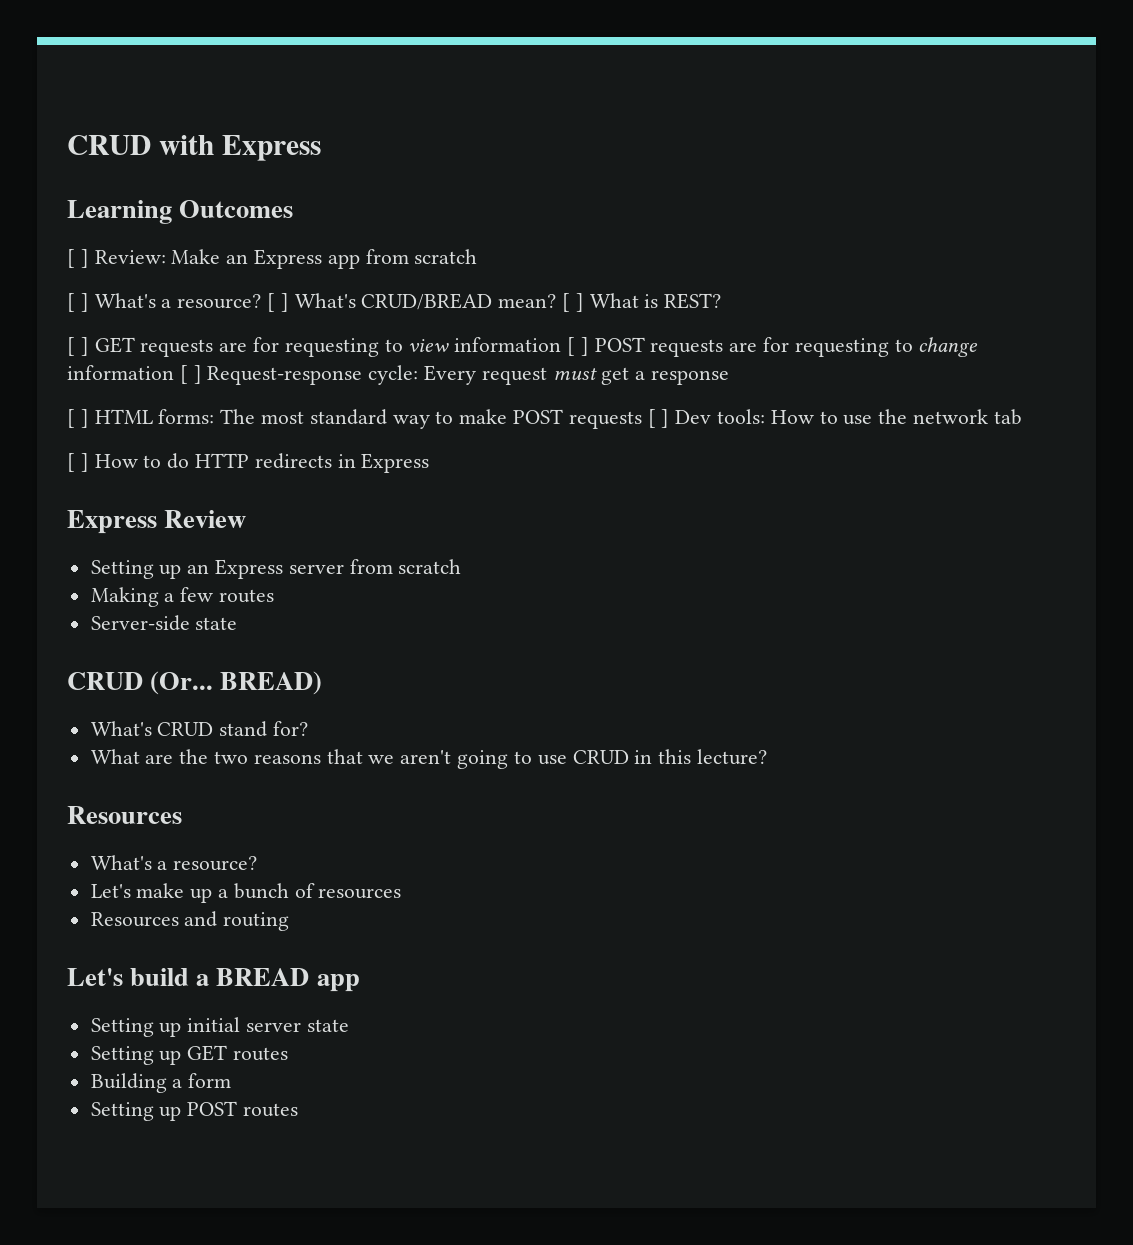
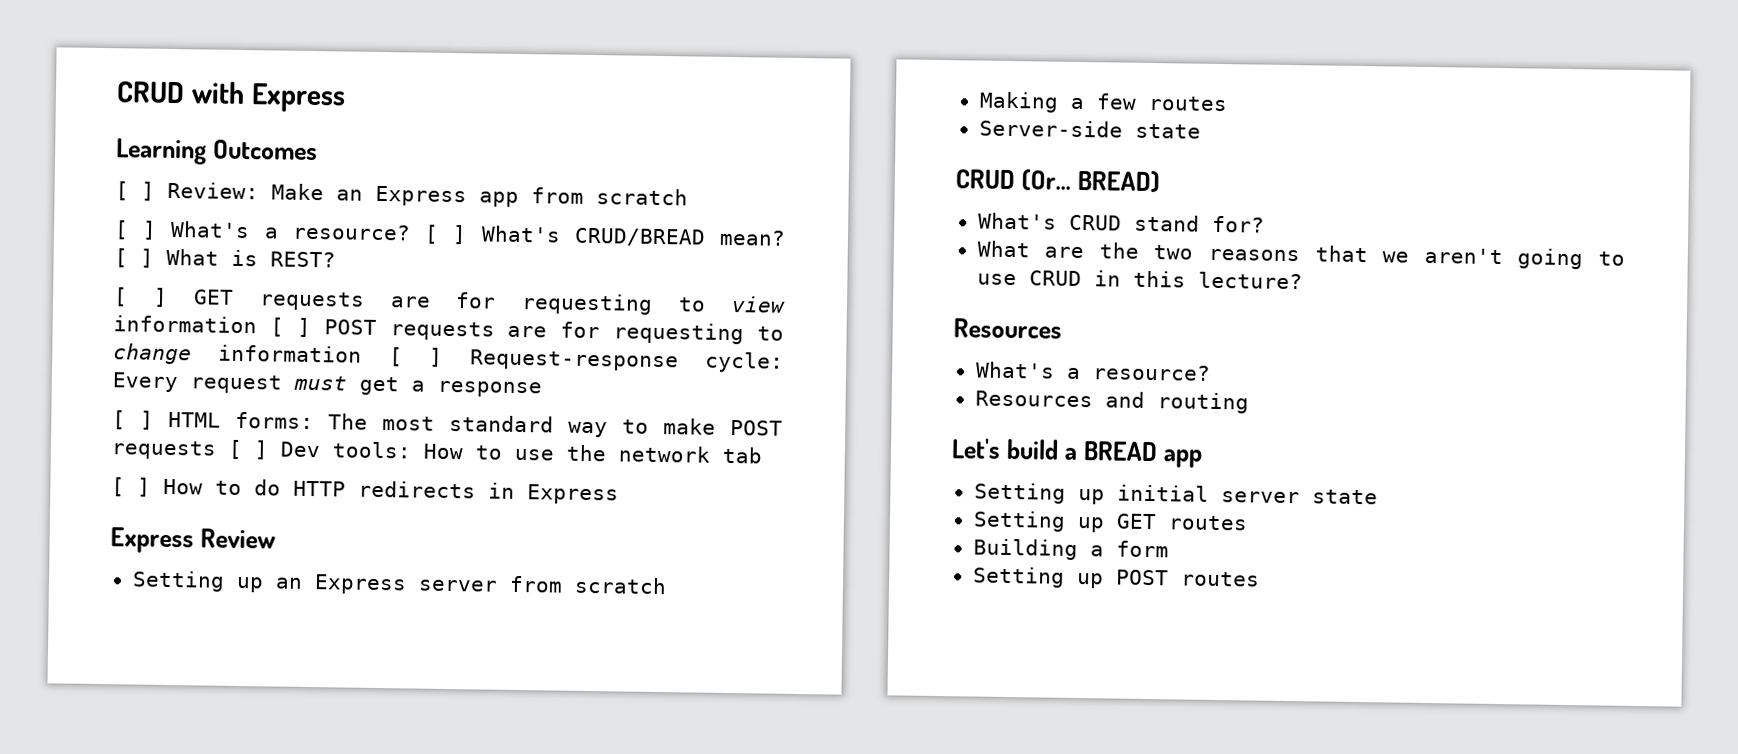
[90,883,402,903] // Let's make up a bunch of resources -> (1211, 372) none

